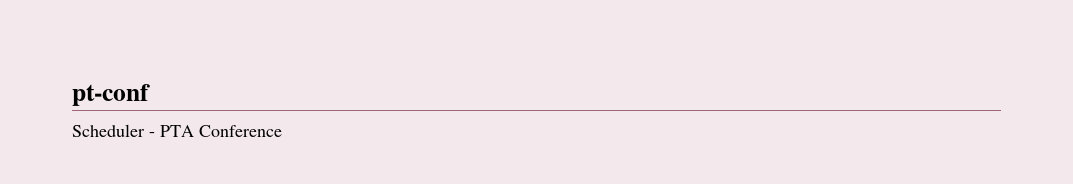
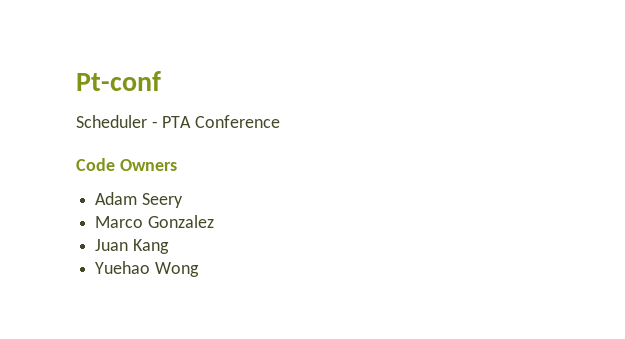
[72,84,150,106] pt-conf -> [76,71,161,91] Pt-conf
(282, 131) none -> [76,158,177,171] [95,192,183,208] [95,215,214,228] [95,239,169,254] [95,261,199,277] // Code Owners // Adam Seery // Marco Gonzalez // Juan Kang // Yuehao Wong

